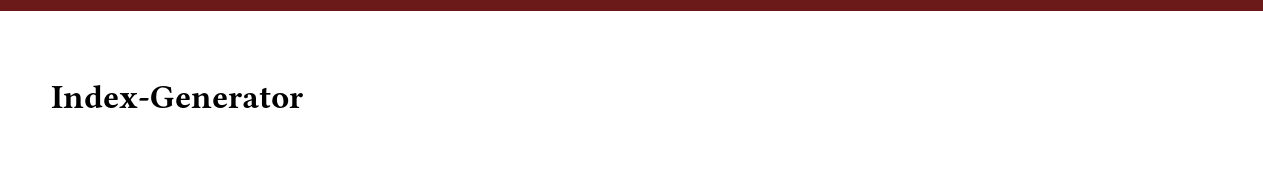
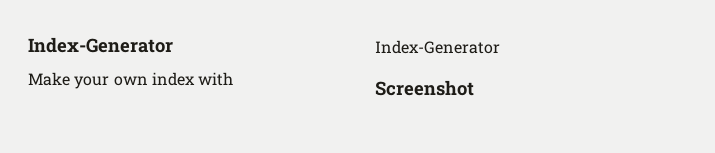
[51,85,303,108] Index-Generator -> [28,37,173,53] [28,72,234,89] [375,40,500,54] [375,80,474,96] Index-Generator // Make your own index with Index-Generator // Screenshot

